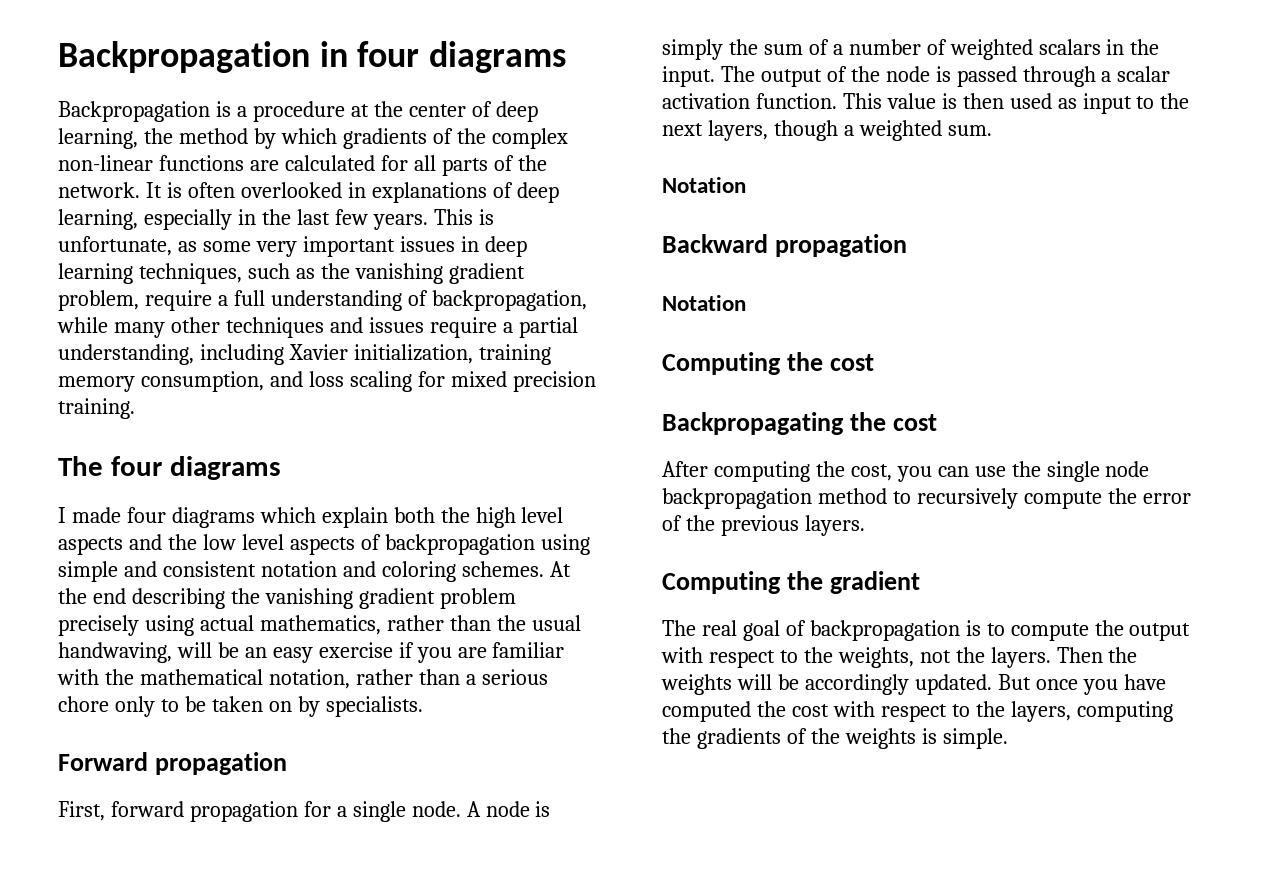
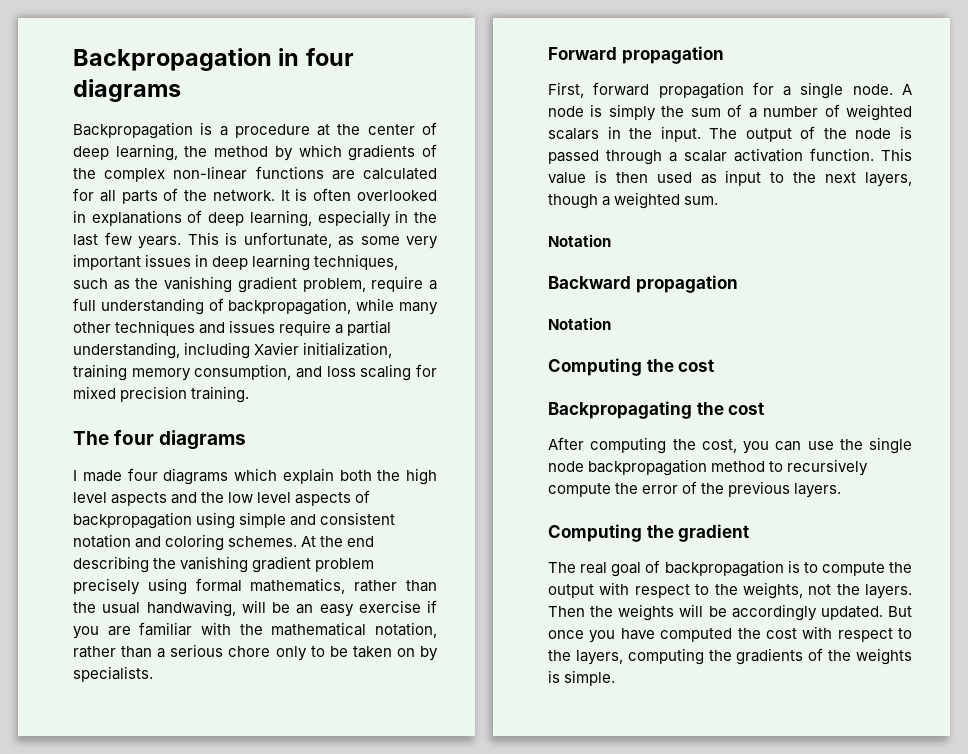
[199,615,254,631] actual -> [195,578,242,592] formal

